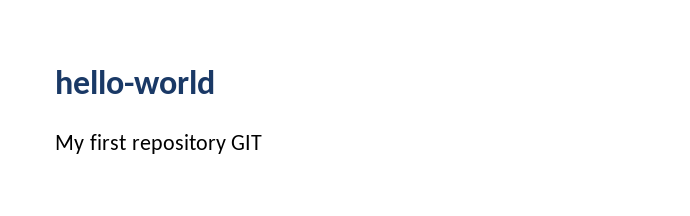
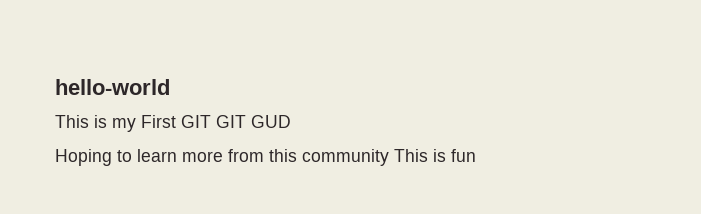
[55,134,263,154] My first repository GIT -> [55,115,291,132] [55,149,476,166] This is my First GIT GIT GUD // Hoping to learn more from this community This is fun

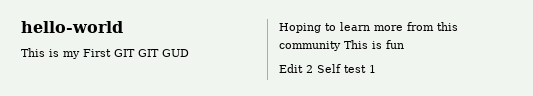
(476, 155) none -> [279,64,376,73] // Edit 2 Self test 1

